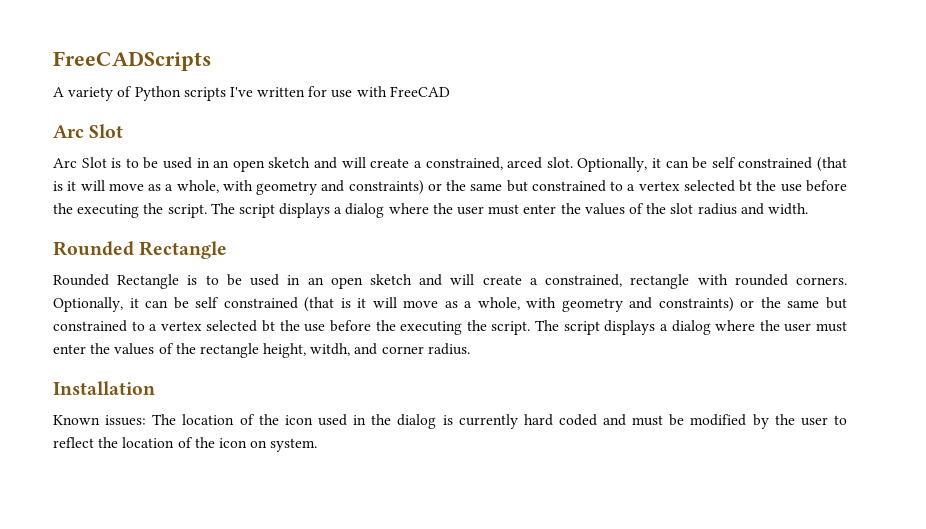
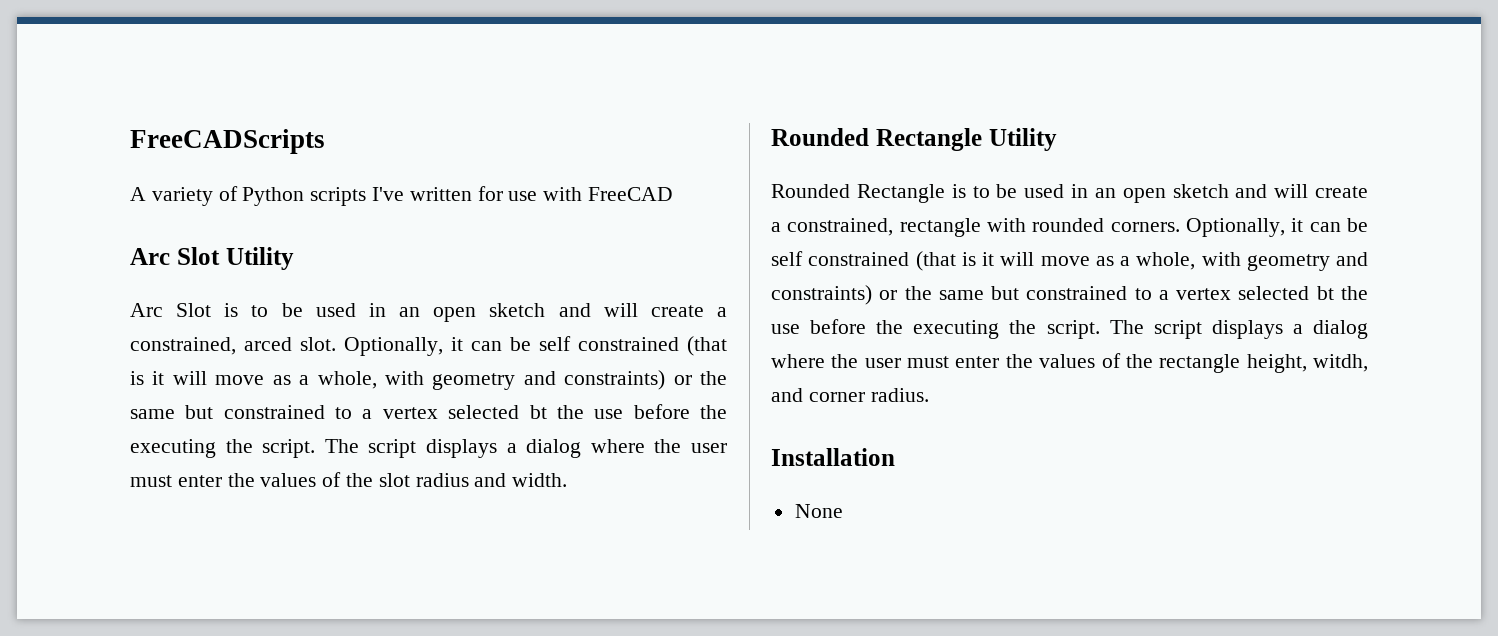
(124, 131) none -> [225,247,294,270] Utility
(228, 250) none -> [988,128,1057,151] Utility
[53,414,847,429] [53,437,318,452] // Known issues: The location of the icon used in the dialog is currently hard coded and must be modified by the user to reflect the location of the icon on system. -> [794,504,843,518] // None

